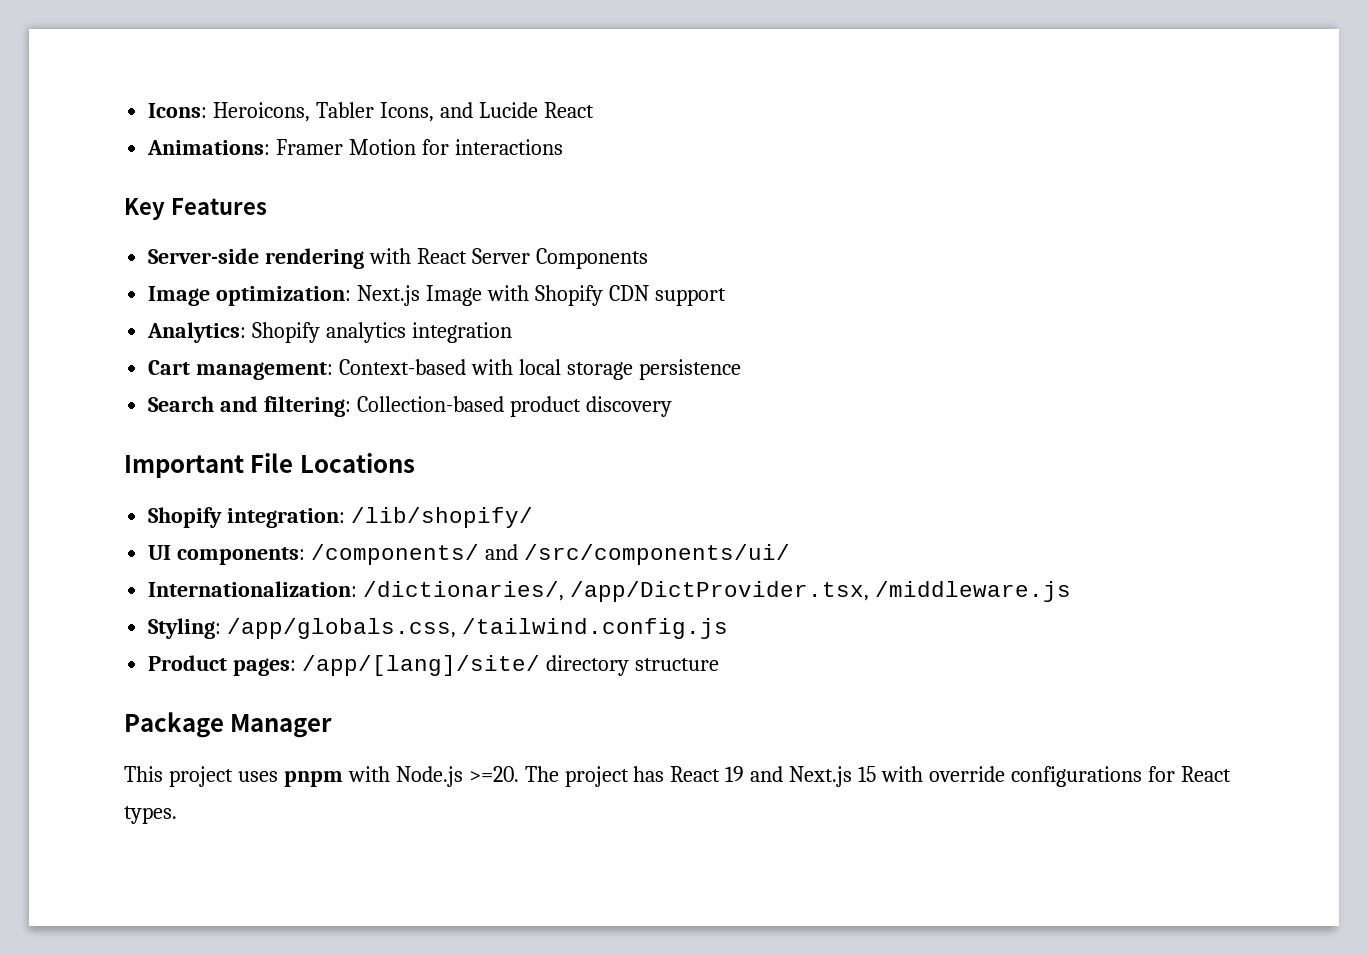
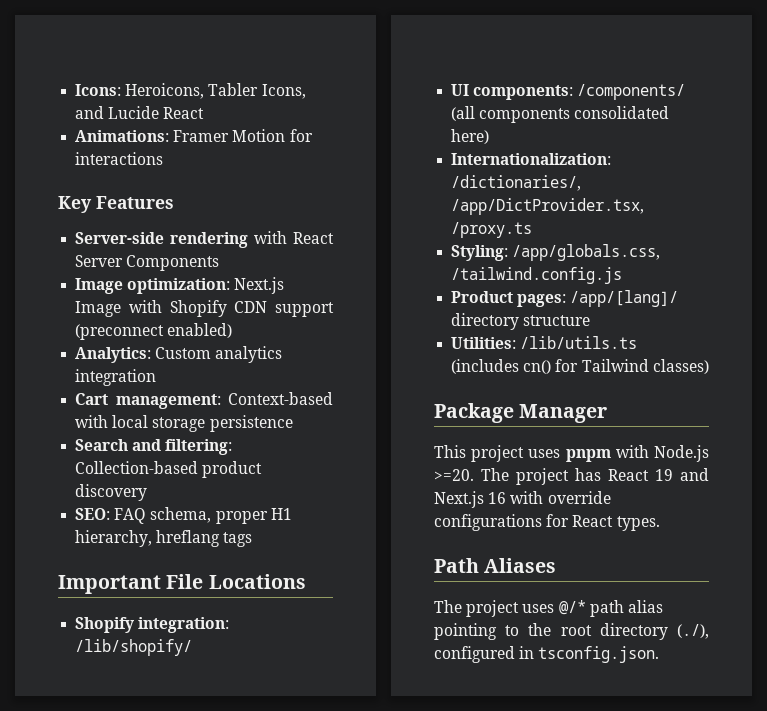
(726, 297) none -> [75,323,233,340] (preconnect enabled)
[252,322,321,343] Shopify -> [155,347,212,359] Custom
(672, 406) none -> [75,507,292,524] [75,530,253,547] // SEO: FAQ schema, proper H1 hierarchy, hreflang tags
[485,544,790,565] and /src/components/ui/ -> [451,106,670,123] [451,129,490,144] (all components consolidated here)
[875,581,1072,602] /middleware.js -> [451,222,533,238] /proxy.ts
[302,655,541,676] /app/[lang]/site/ -> [570,290,679,307] /app/[lang]/
(719, 664) none -> [451,336,638,349] [451,359,709,374] // Utilities: /lib/utils.ts (includes cn() for Tailwind classes)
[858,766,877,782] 15 -> [488,492,507,504] 16
(177, 815) none -> [434,558,557,573] [434,600,663,617] [434,623,709,640] [434,646,660,663] // Path Aliases // The project uses @/* path alias pointing to the root directory (./), configured in tsconfig.json.

